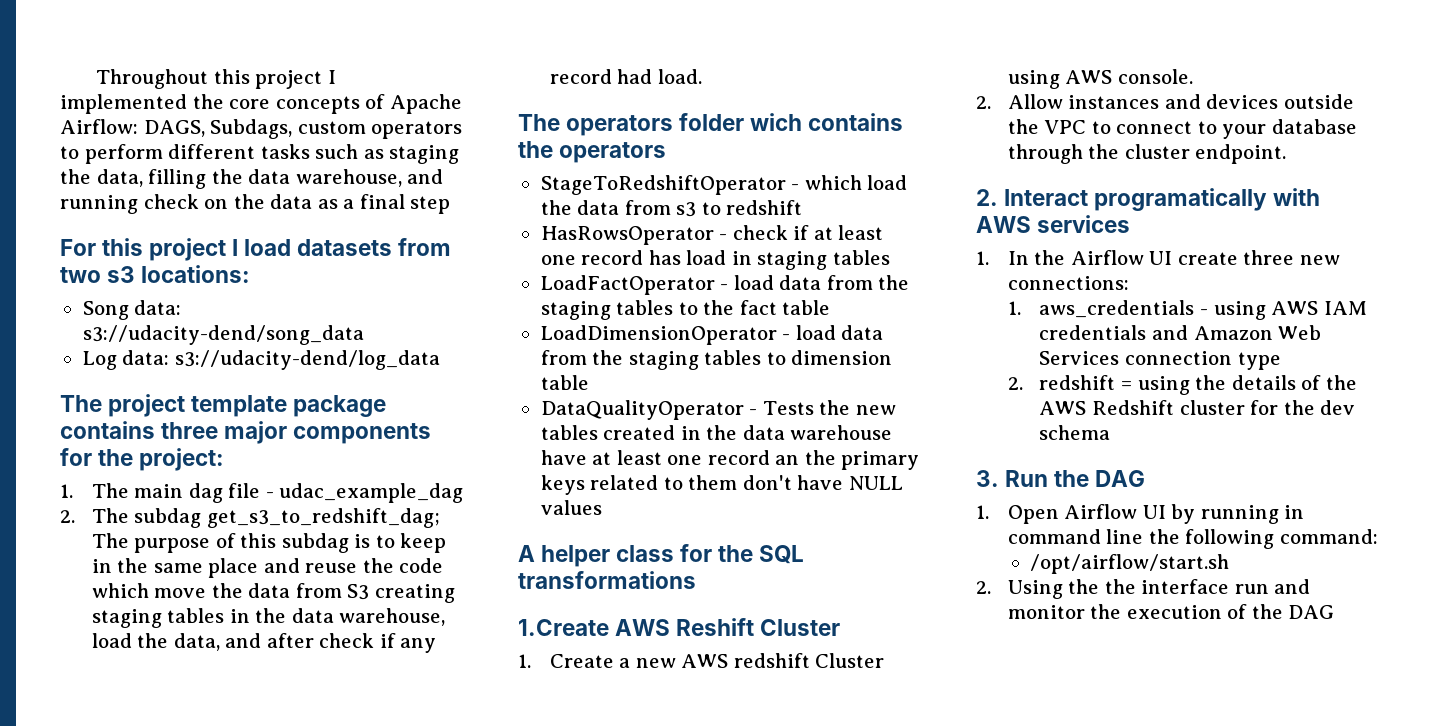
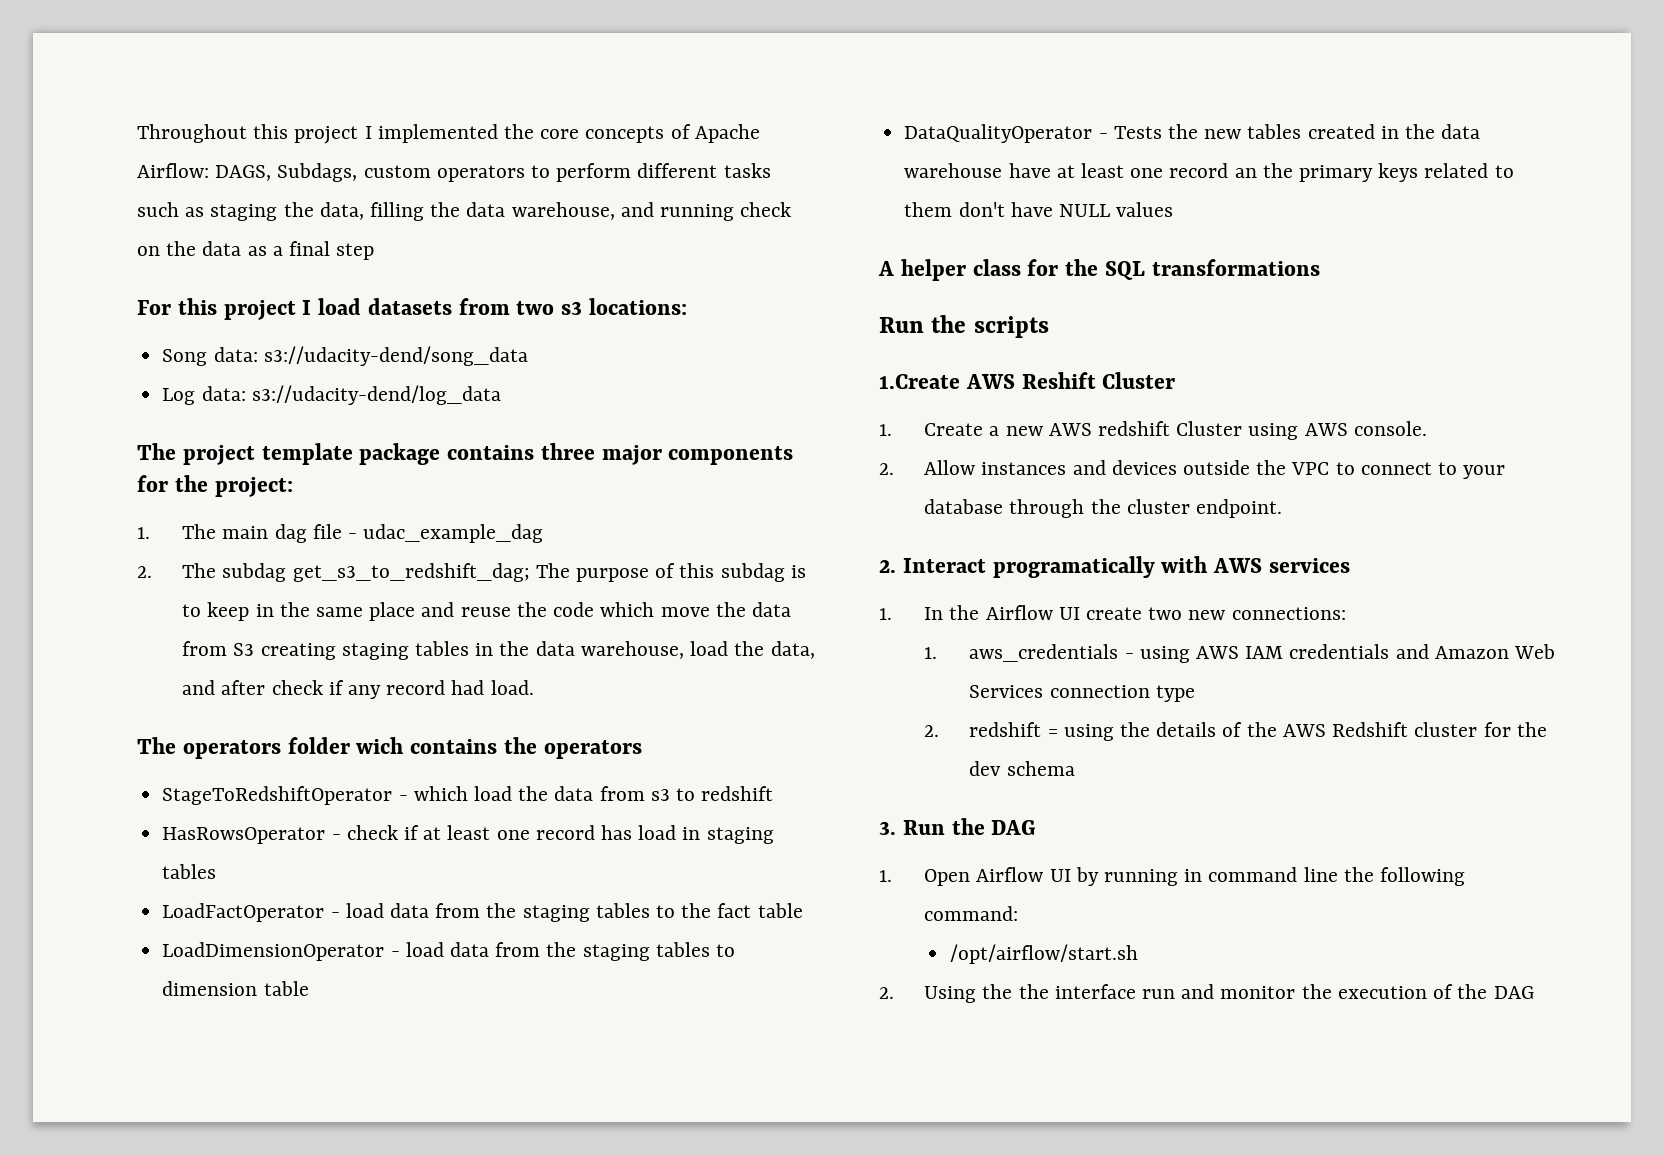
(696, 580) none -> [879,315,1049,338] // Run the scripts
[1243,250,1295,265] three -> [1148,607,1183,620] two

